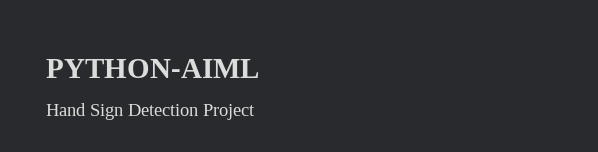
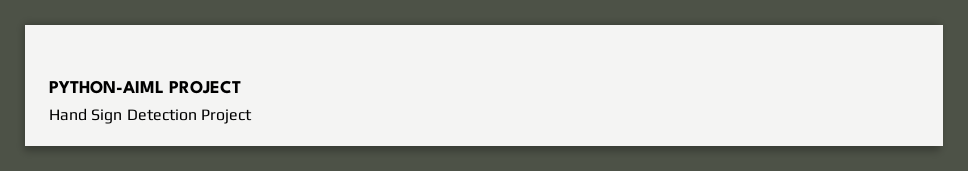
(259, 68) none -> [169,80,241,94] PROJECT

